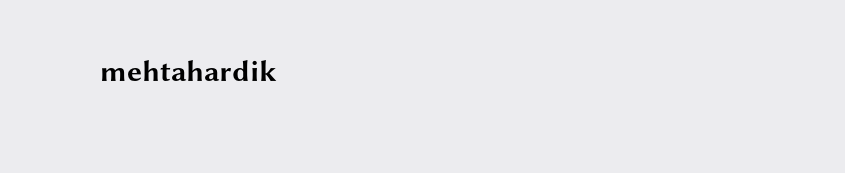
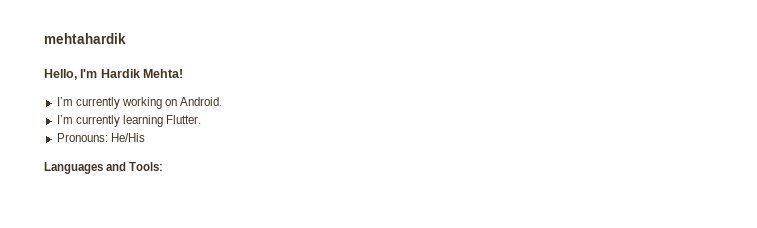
(277, 70) none -> [44,69,184,80] [56,97,223,109] [56,115,201,127] [56,133,145,142] [44,162,164,174] // Hello, I'm Hardik Mehta! // I’m currently working on Android. // I’m currently learning Flutter. // Pronouns: He/His // Languages and Tools:

